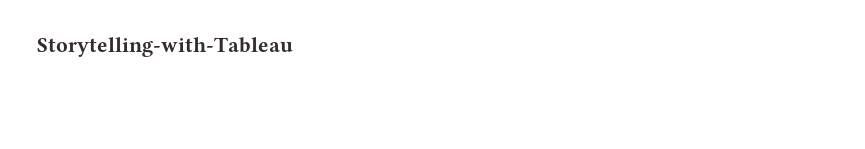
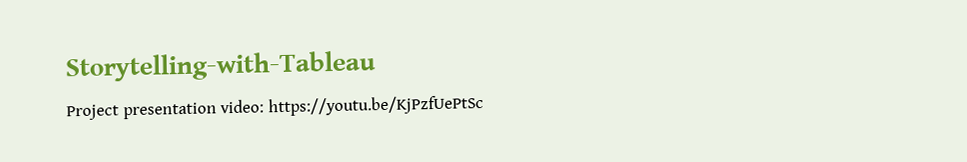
(293, 47) none -> [66,95,484,121] // Project presentation video: https://youtu.be/KjPzfUePtSc

